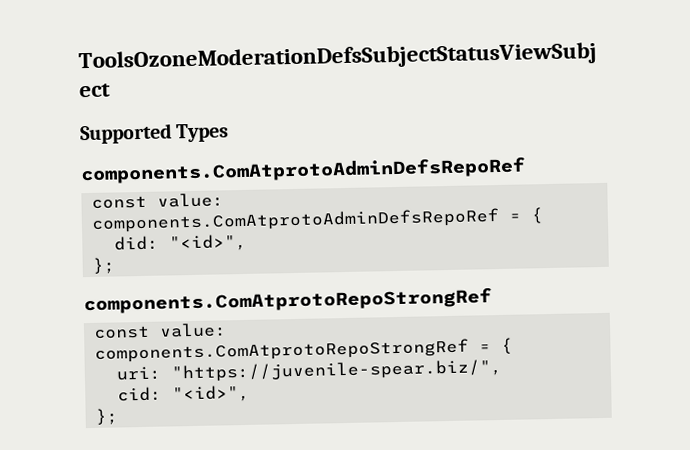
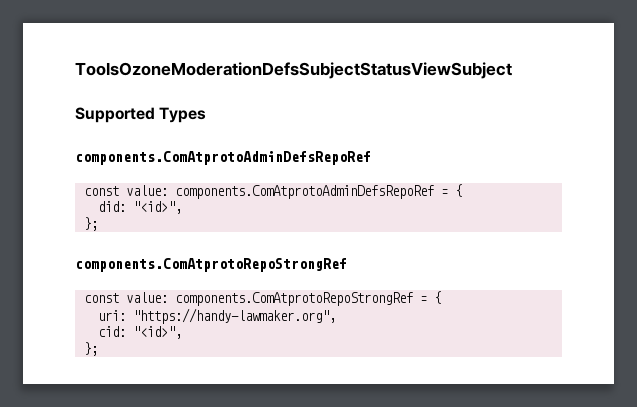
[170,358,502,383] "https://juvenile-spear.biz/", -> [133,308,336,324] "https://handy-lawmaker.org",

